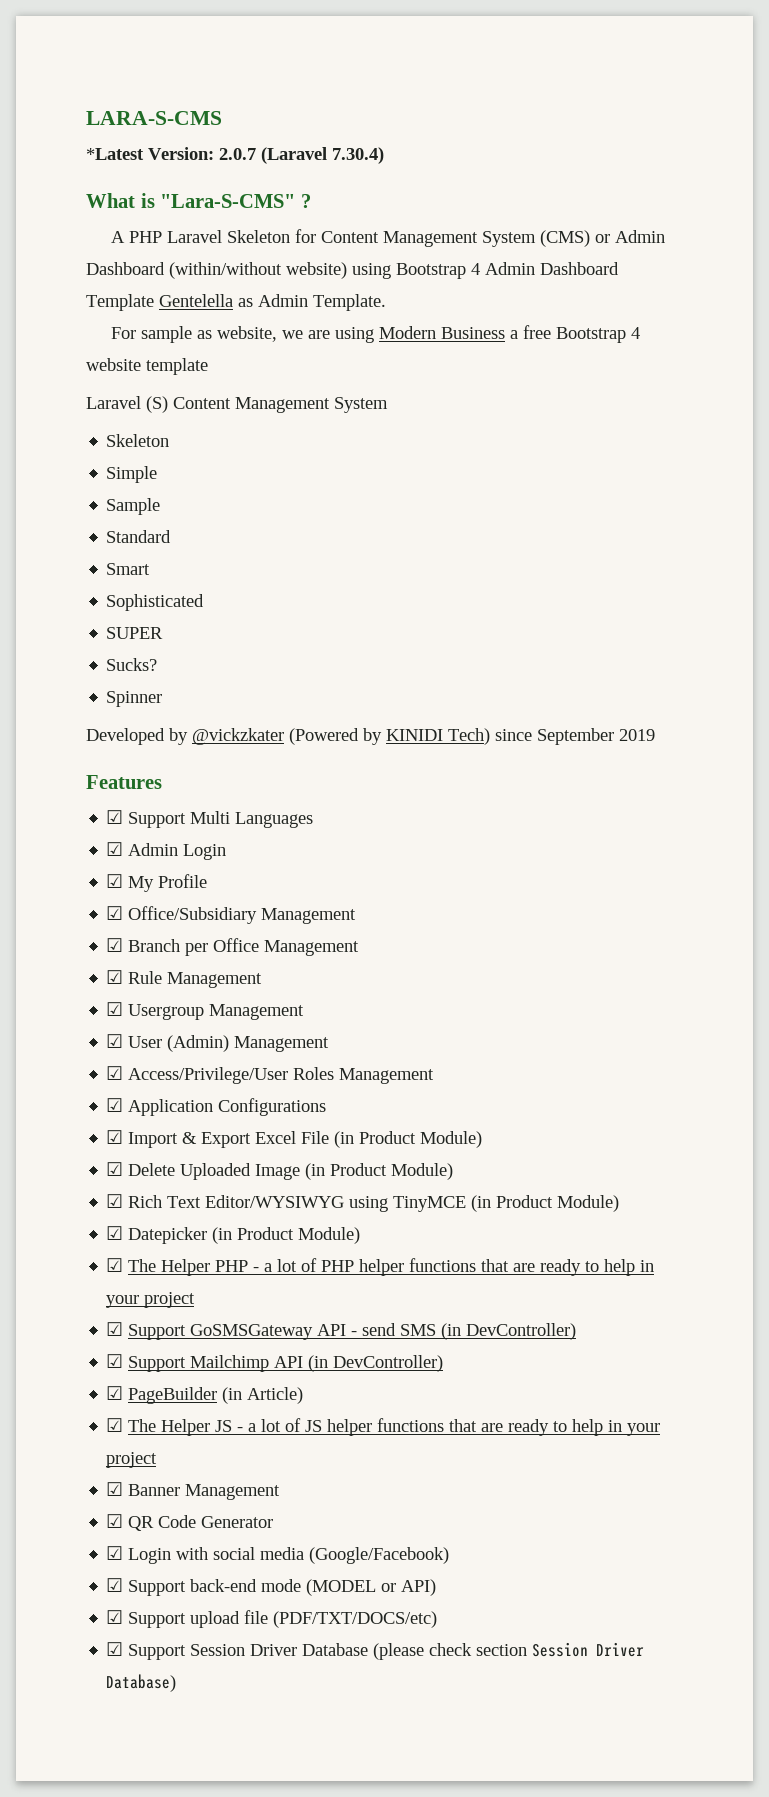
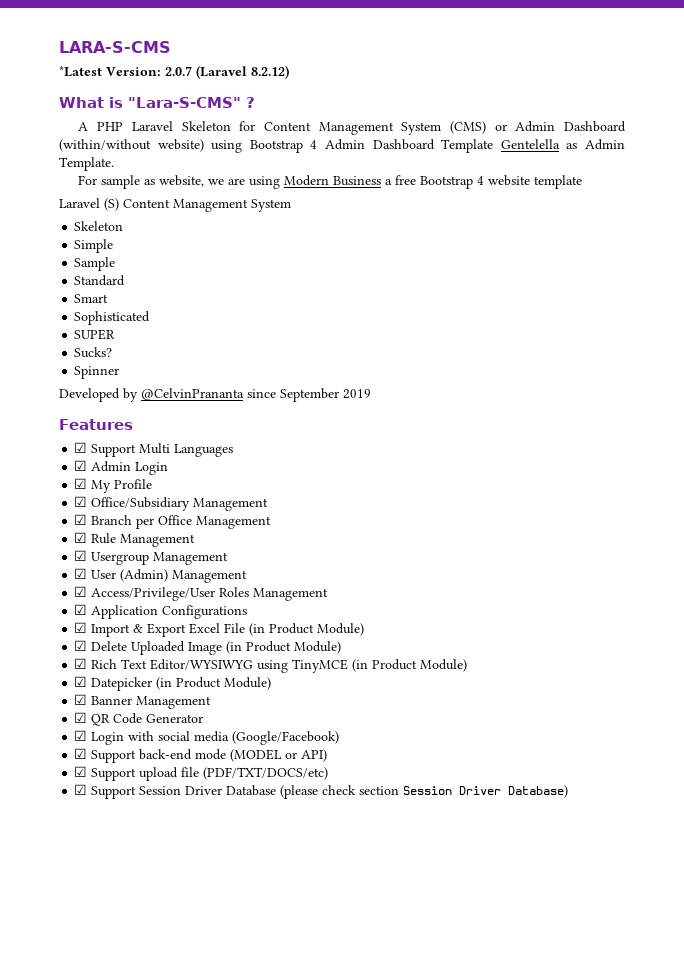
[332,147,384,164] 7.30.4) -> [251,65,289,79] 8.2.12)
[192,728,490,745] @vickzkater (Powered by KINIDI Tech) -> [141,388,244,400] @CelvinPrananta
[106,1258,655,1276] [106,1292,196,1308] [106,1322,577,1340] [106,1354,444,1372] [106,1386,304,1404] [106,1418,661,1436] [106,1452,158,1468] // ☑ The Helper PHP - a lot of PHP helper functions that are ready to help in your project // ☑ Support GoSMSGateway API - send SMS (in DevController) // ☑ Support Mailchimp API (in DevController) // ☑ PageBuilder (in Article) // ☑ The Helper JS - a lot of JS helper functions that are ready to help in your project -> (272, 683) none

